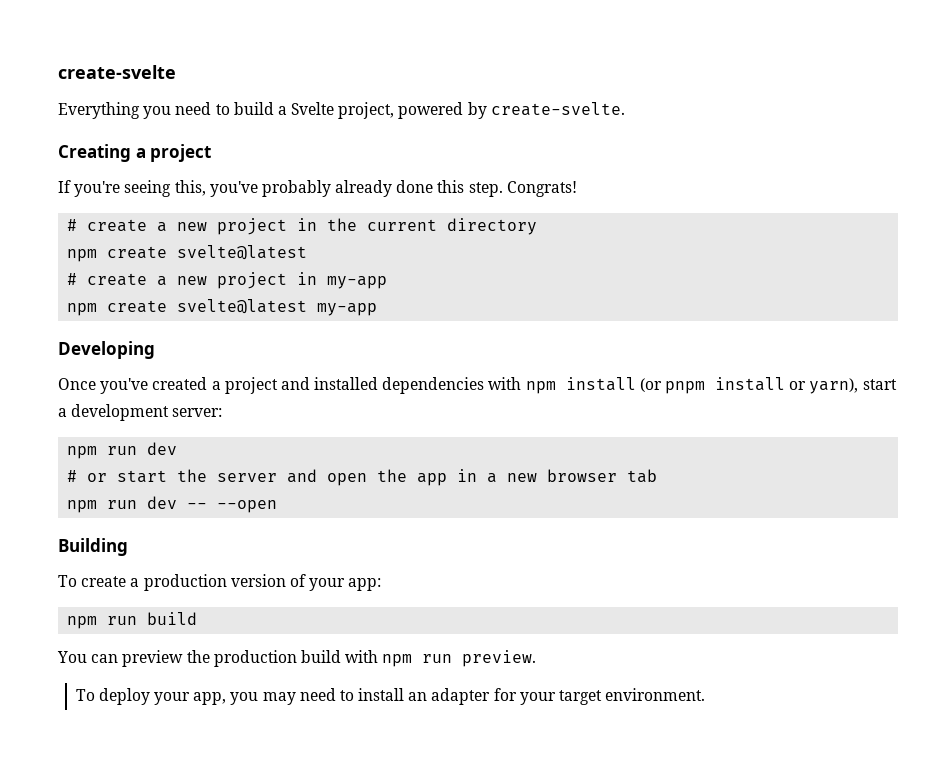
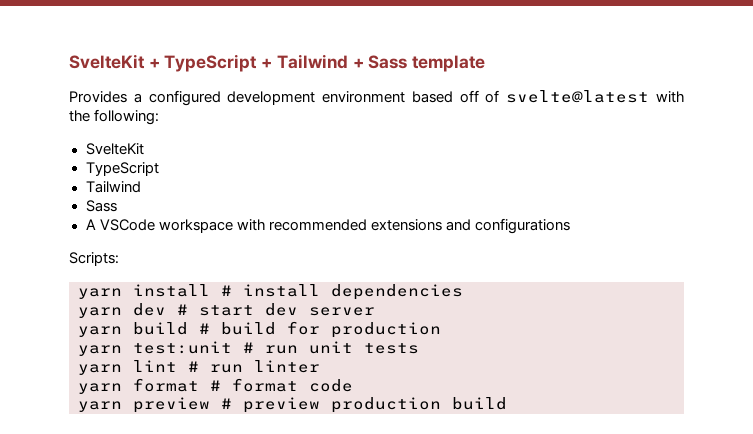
[58,65,176,79] [58,102,625,119] [58,144,212,162] [58,180,577,197] [67,218,538,235] [67,245,308,262] [67,272,388,289] [67,299,378,316] [58,341,155,359] [58,377,897,394] [58,404,223,421] [67,442,178,459] [67,469,658,486] [67,496,278,513] [58,538,128,556] [58,574,382,591] [67,612,198,629] [57,650,537,667] [75,688,706,705] create-svelte // Everything you need to build a Svelte project, powered by create-svelte. // Creating a project // If you're seeing this, you've probably already done this step. Congrats! // # create a new project in the current directory // npm create svelte@latest // # create a new project in my-app // npm create svelte@latest my-app // Developing // Once you've created a project and installed dependencies with npm install (or pnpm install or yarn), start a development server: // npm run dev // # or start the server and open the app in a new browser tab // npm run dev -- --open // Building // To create a production version of your app: // npm run build // You can preview the production build with npm run preview. // To deploy your app, you may need to install an adapter for your target environment. -> [69,54,486,72] [69,90,684,106] [69,109,160,125] [85,143,144,155] [85,162,159,176] [85,181,141,193] [85,200,117,212] [85,218,570,234] [69,252,119,266] [78,284,463,300] [78,303,375,318] [78,321,441,338] [78,341,419,356] [78,360,320,375] [78,378,353,394] [78,397,507,413] SvelteKit + TypeScript + Tailwind + Sass template // Provides a configured development environment based off of svelte@latest with the following: // SvelteKit // TypeScript // Tailwind // Sass // A VSCode workspace with recommended extensions and configurations // Scripts: // yarn install # install dependencies // yarn dev # start dev server // yarn build # build for production // yarn test:unit # run unit tests // yarn lint # run linter // yarn format # format code // yarn preview # preview production build

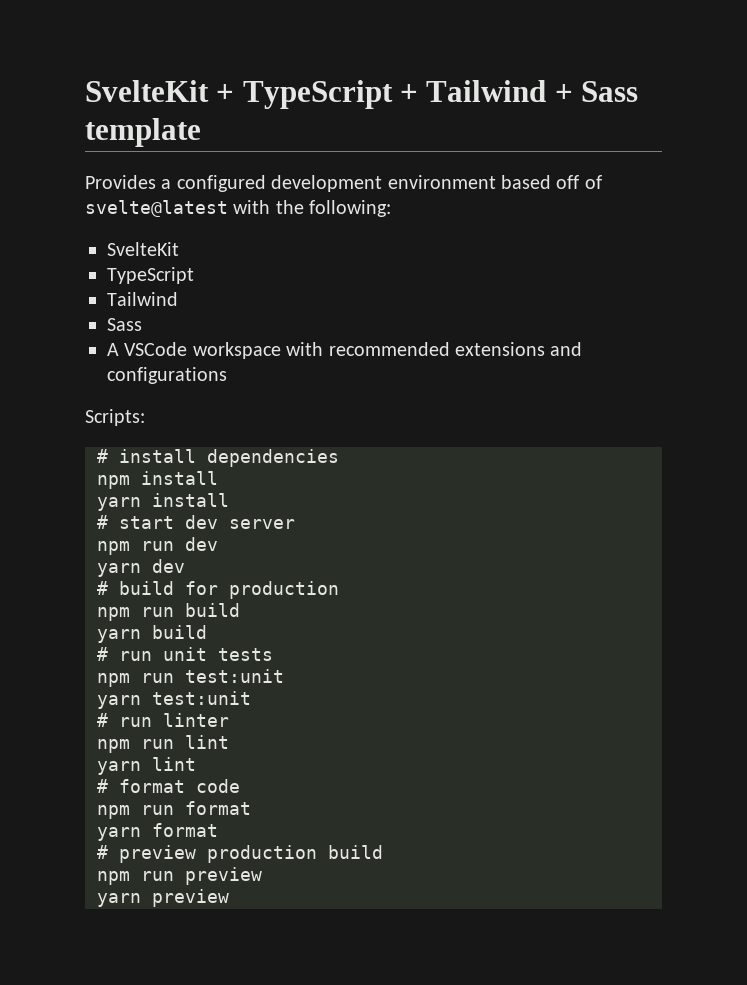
[78,284,210,299] yarn install -> (145, 417) none
[78,303,166,318] // yarn dev -> [97,471,218,489] [97,493,229,511] // npm install // yarn install //
[78,322,188,337] // yarn build -> [97,537,218,555] [97,559,185,577] // npm run dev // yarn dev //
[78,341,232,356] // yarn test:unit -> [97,603,240,621] [97,625,207,643] // npm run build // yarn build //
[78,360,177,375] // yarn lint -> [97,669,284,687] [97,691,251,709] // npm run test:unit // yarn test:unit //
[78,378,199,394] // yarn format -> [97,735,229,753] [97,757,196,775] // npm run lint // yarn lint //
[78,397,210,413] // yarn preview -> [97,801,251,819] [97,823,218,841] // npm run format // yarn format //
(507, 403) none -> [97,867,262,885] [97,889,229,907] // npm run preview // yarn preview

